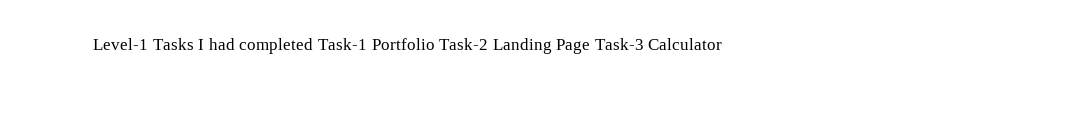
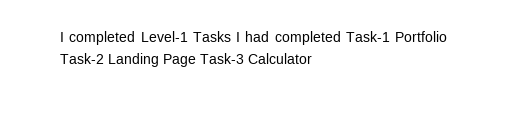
(93, 44) none -> [60,31,136,45] I completed

